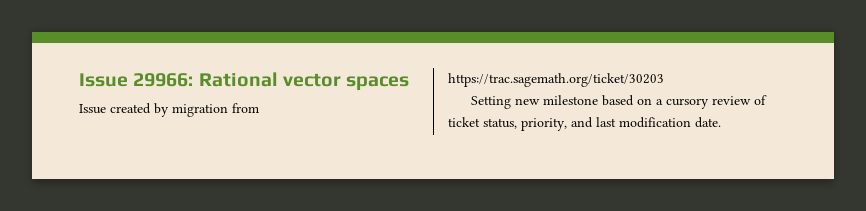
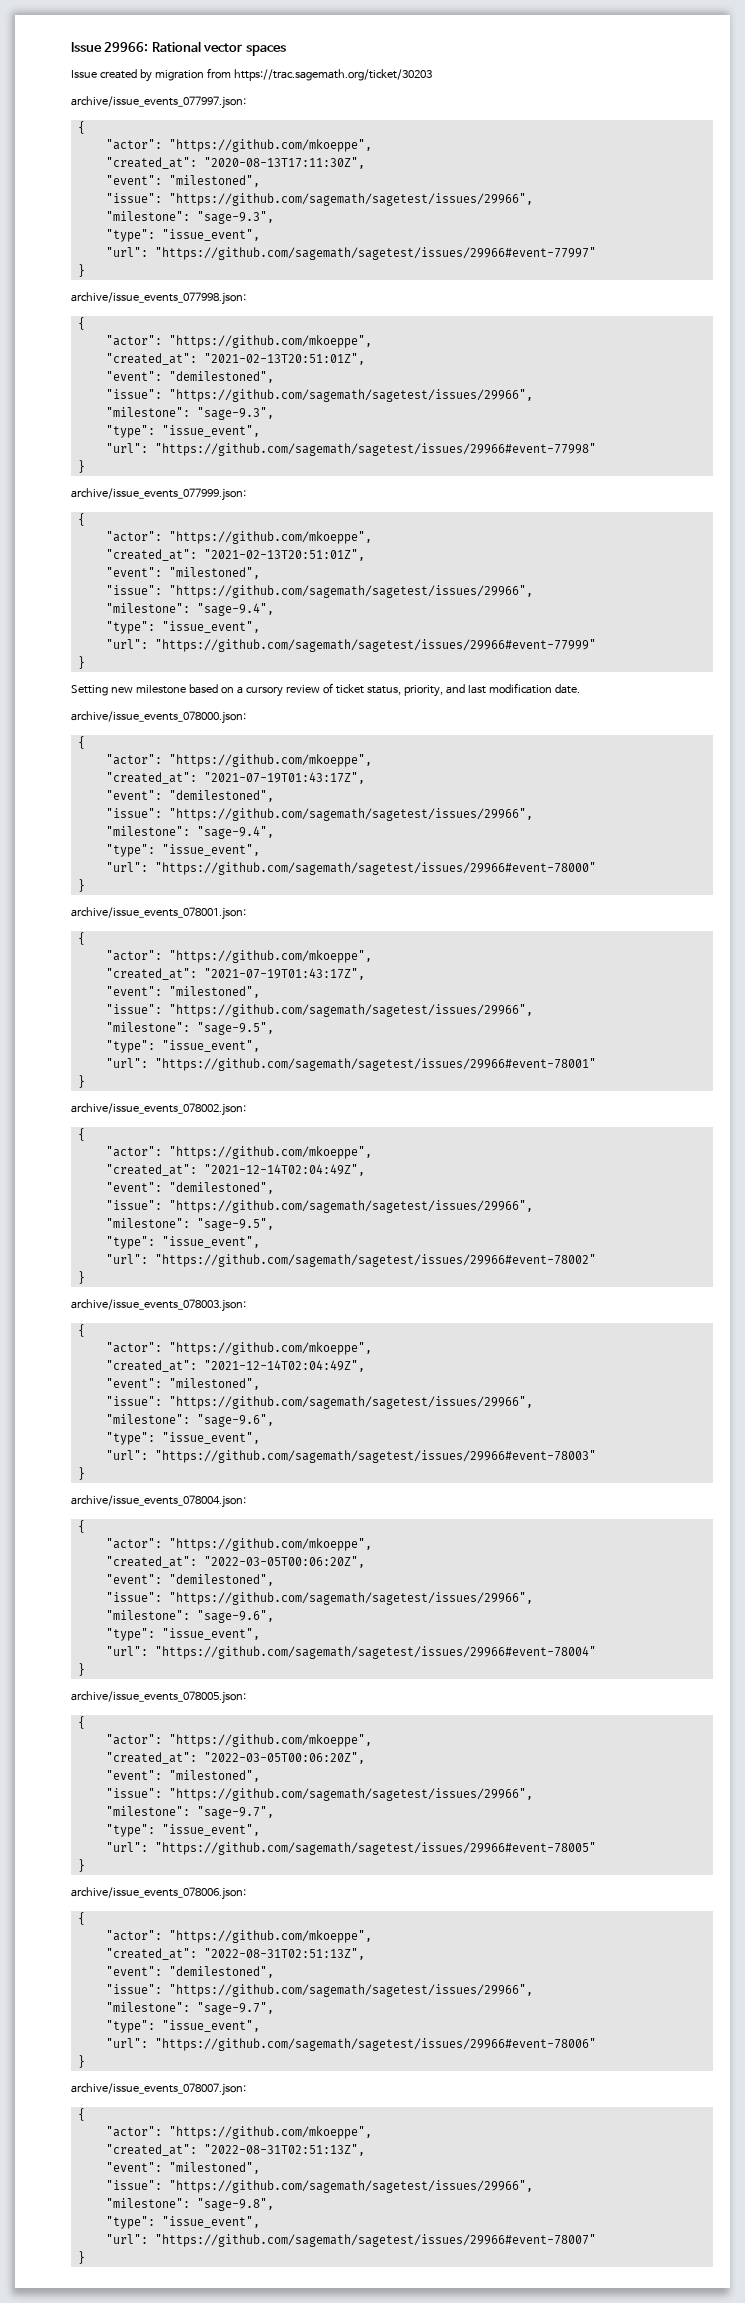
(664, 80) none -> [71,96,246,109] [77,121,85,134] [105,139,372,152] [105,157,365,169] [105,175,260,187] [105,193,533,206] [105,211,274,224] [105,229,260,242] [105,247,596,260] [77,264,85,277] [71,292,246,305] [77,317,85,330] [105,335,372,348] [105,353,365,365] [105,371,274,383] [105,389,533,402] [105,407,274,420] [105,425,260,438] [105,443,596,456] [77,460,85,473] [71,488,246,501] [77,513,85,526] [105,531,372,544] [105,549,365,561] [105,567,260,579] [105,585,533,598] [105,603,274,616] [105,621,260,634] [105,639,596,652] [77,656,85,669] // archive/issue_events_077997.json: // { // "actor": "https://github.com/mkoeppe", // "created_at": "2020-08-13T17:11:30Z", // "event": "milestoned", // "issue": "https://github.com/sagemath/sagetest/issues/29966", // "milestone": "sage-9.3", // "type": "issue_event", // "url": "https://github.com/sagemath/sagetest/issues/29966#event-77997" // } // archive/issue_events_077998.json: // { // "actor": "https://github.com/mkoeppe", // "created_at": "2021-02-13T20:51:01Z", // "event": "demilestoned", // "issue": "https://github.com/sagemath/sagetest/issues/29966", // "milestone": "sage-9.3", // "type": "issue_event", // "url": "https://github.com/sagemath/sagetest/issues/29966#event-77998" // } // archive/issue_events_077999.json: // { // "actor": "https://github.com/mkoeppe", // "created_at": "2021-02-13T20:51:01Z", // "event": "milestoned", // "issue": "https://github.com/sagemath/sagetest/issues/29966", // "milestone": "sage-9.4", // "type": "issue_event", // "url": "https://github.com/sagemath/sagetest/issues/29966#event-77999" // }
(721, 122) none -> [71,711,246,724] [77,736,85,749] [105,754,372,767] [105,772,365,784] [105,790,274,802] [105,808,533,821] [105,826,274,839] [105,844,260,857] [105,862,596,875] [77,879,85,892] [71,907,246,920] [77,932,85,945] [105,950,372,963] [105,968,365,980] [105,986,260,998] [105,1004,533,1017] [105,1022,274,1035] [105,1040,260,1053] [105,1058,596,1071] [77,1075,85,1088] [71,1103,246,1116] [77,1128,85,1141] [105,1146,372,1159] [105,1164,365,1176] [105,1182,274,1194] [105,1200,533,1213] [105,1218,274,1231] [105,1236,260,1249] [105,1254,596,1267] [77,1271,85,1284] [71,1299,246,1312] [77,1324,85,1337] [105,1342,372,1355] [105,1360,365,1372] [105,1378,260,1390] [105,1396,533,1409] [105,1414,274,1427] [105,1432,260,1445] [105,1450,596,1463] [77,1467,85,1480] [71,1495,246,1508] [77,1520,85,1533] [105,1538,372,1551] [105,1556,365,1568] [105,1574,274,1586] [105,1592,533,1605] [105,1610,274,1623] [105,1628,260,1641] [105,1646,596,1659] [77,1663,85,1676] [71,1691,246,1704] [77,1716,85,1729] [105,1734,372,1747] [105,1752,365,1764] [105,1770,260,1782] [105,1788,533,1801] [105,1806,274,1819] [105,1824,260,1837] [105,1842,596,1855] [77,1859,85,1872] [71,1887,246,1900] [77,1912,85,1925] [105,1930,372,1943] [105,1948,365,1960] [105,1966,274,1978] [105,1984,533,1997] [105,2002,274,2015] [105,2020,260,2033] [105,2038,596,2051] [77,2055,85,2068] [71,2083,246,2096] [77,2108,85,2121] [105,2126,372,2139] [105,2144,365,2156] [105,2162,260,2174] [105,2180,533,2193] [105,2198,274,2211] [105,2216,260,2229] [105,2234,596,2247] [77,2251,85,2264] // archive/issue_events_078000.json: // { // "actor": "https://github.com/mkoeppe", // "created_at": "2021-07-19T01:43:17Z", // "event": "demilestoned", // "issue": "https://github.com/sagemath/sagetest/issues/29966", // "milestone": "sage-9.4", // "type": "issue_event", // "url": "https://github.com/sagemath/sagetest/issues/29966#event-78000" // } // archive/issue_events_078001.json: // { // "actor": "https://github.com/mkoeppe", // "created_at": "2021-07-19T01:43:17Z", // "event": "milestoned", // "issue": "https://github.com/sagemath/sagetest/issues/29966", // "milestone": "sage-9.5", // "type": "issue_event", // "url": "https://github.com/sagemath/sagetest/issues/29966#event-78001" // } // archive/issue_events_078002.json: // { // "actor": "https://github.com/mkoeppe", // "created_at": "2021-12-14T02:04:49Z", // "event": "demilestoned", // "issue": "https://github.com/sagemath/sagetest/issues/29966", // "milestone": "sage-9.5", // "type": "issue_event", // "url": "https://github.com/sagemath/sagetest/issues/29966#event-78002" // } // archive/issue_events_078003.json: // { // "actor": "https://github.com/mkoeppe", // "created_at": "2021-12-14T02:04:49Z", // "event": "milestoned", // "issue": "https://github.com/sagemath/sagetest/issues/29966", // "milestone": "sage-9.6", // "type": "issue_event", // "url": "https://github.com/sagemath/sagetest/issues/29966#event-78003" // } // archive/issue_events_078004.json: // { // "actor": "https://github.com/mkoeppe", // "created_at": "2022-03-05T00:06:20Z", // "event": "demilestoned", // "issue": "https://github.com/sagemath/sagetest/issues/29966", // "milestone": "sage-9.6", // "type": "issue_event", // "url": "https://github.com/sagemath/sagetest/issues/29966#event-78004" // } // archive/issue_events_078005.json: // { // "actor": "https://github.com/mkoeppe", // "created_at": "2022-03-05T00:06:20Z", // "event": "milestoned", // "issue": "https://github.com/sagemath/sagetest/issues/29966", // "milestone": "sage-9.7", // "type": "issue_event", // "url": "https://github.com/sagemath/sagetest/issues/29966#event-78005" // } // archive/issue_events_078006.json: // { // "actor": "https://github.com/mkoeppe", // "created_at": "2022-08-31T02:51:13Z", // "event": "demilestoned", // "issue": "https://github.com/sagemath/sagetest/issues/29966", // "milestone": "sage-9.7", // "type": "issue_event", // "url": "https://github.com/sagemath/sagetest/issues/29966#event-78006" // } // archive/issue_events_078007.json: // { // "actor": "https://github.com/mkoeppe", // "created_at": "2022-08-31T02:51:13Z", // "event": "milestoned", // "issue": "https://github.com/sagemath/sagetest/issues/29966", // "milestone": "sage-9.8", // "type": "issue_event", // "url": "https://github.com/sagemath/sagetest/issues/29966#event-78007" // }

